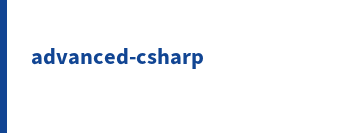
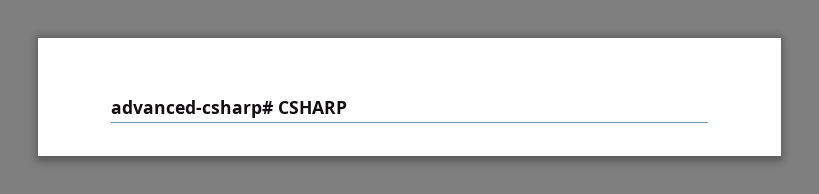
[31,48,204,69] advanced-csharp -> [111,100,347,118] advanced-csharp# CSHARP

